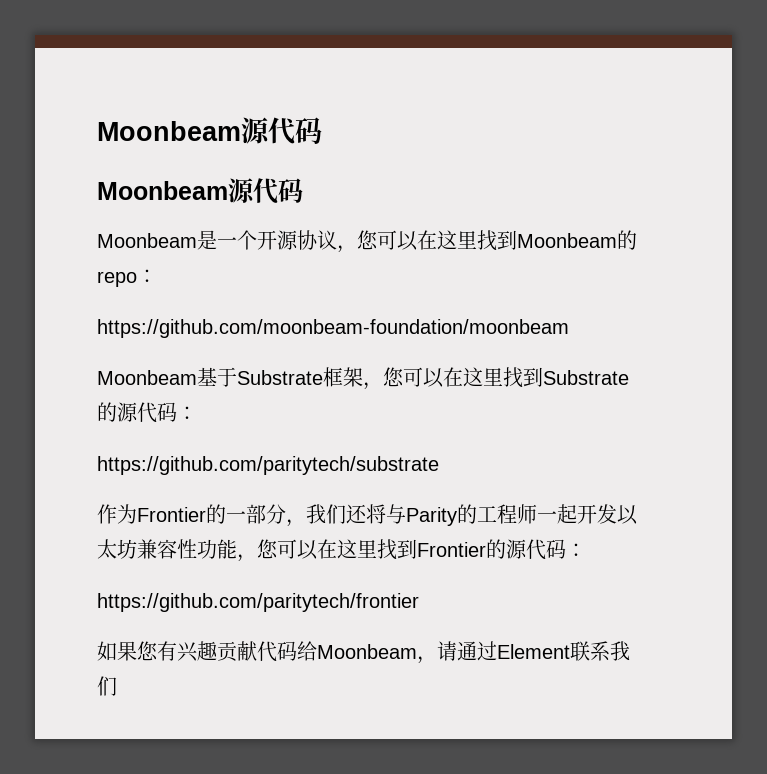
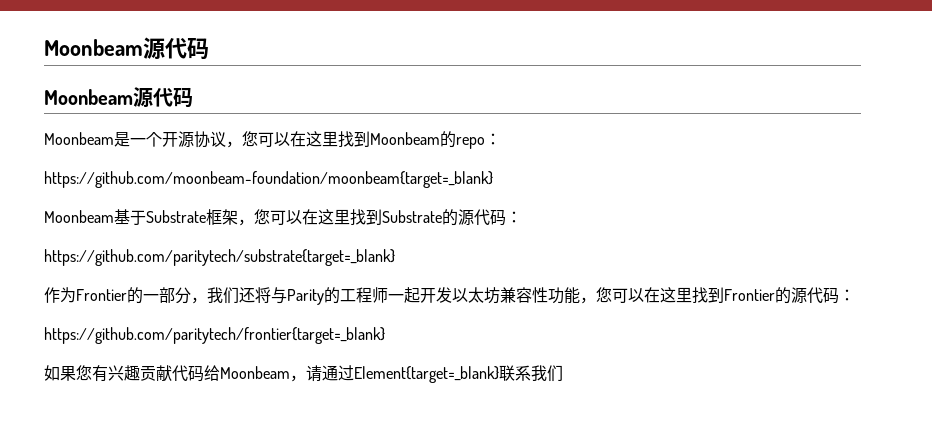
[97,319,569,338] https://github.com/moonbeam-foundation/moonbeam -> [44,171,493,188] https://github.com/moonbeam-foundation/moonbeam{target=_blank}
[97,456,439,475] https://github.com/paritytech/substrate -> [44,249,395,266] https://github.com/paritytech/substrate{target=_blank}
[97,593,419,612] https://github.com/paritytech/frontier -> [44,327,385,344] https://github.com/paritytech/frontier{target=_blank}
[497,644,570,659] Element -> [354,366,499,383] Element{target=_blank}

